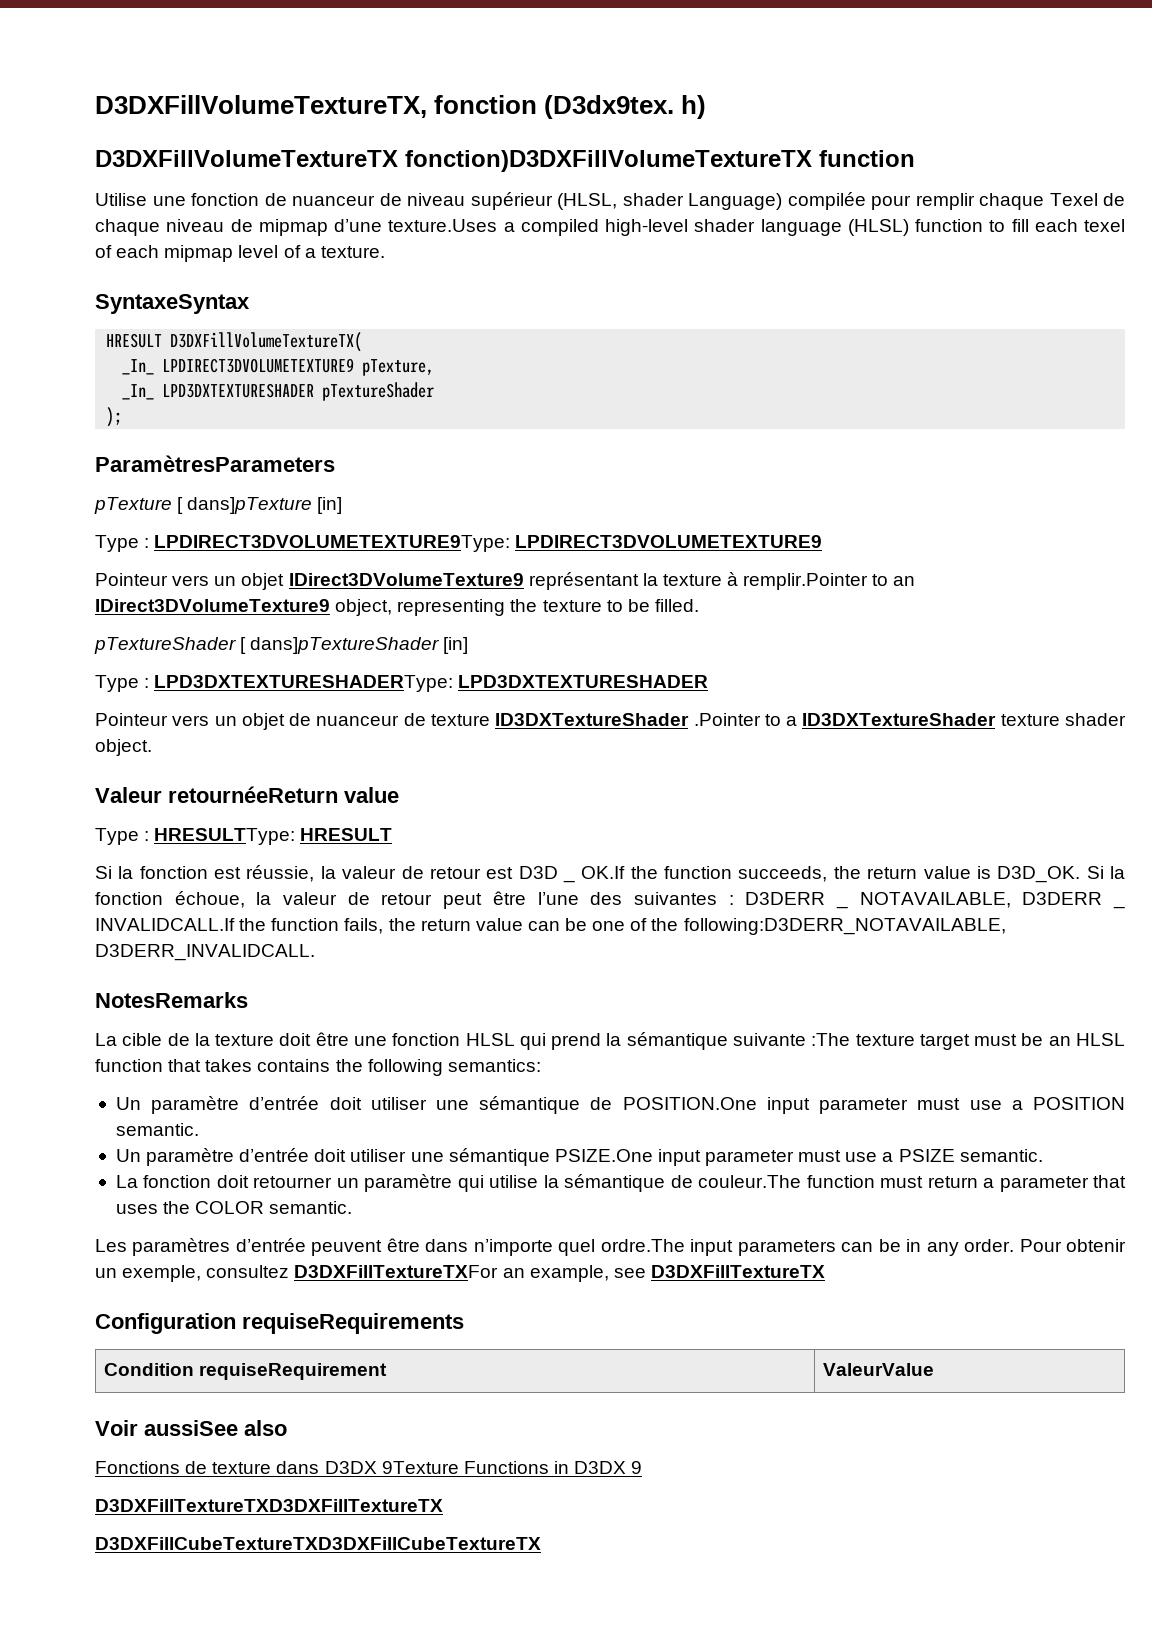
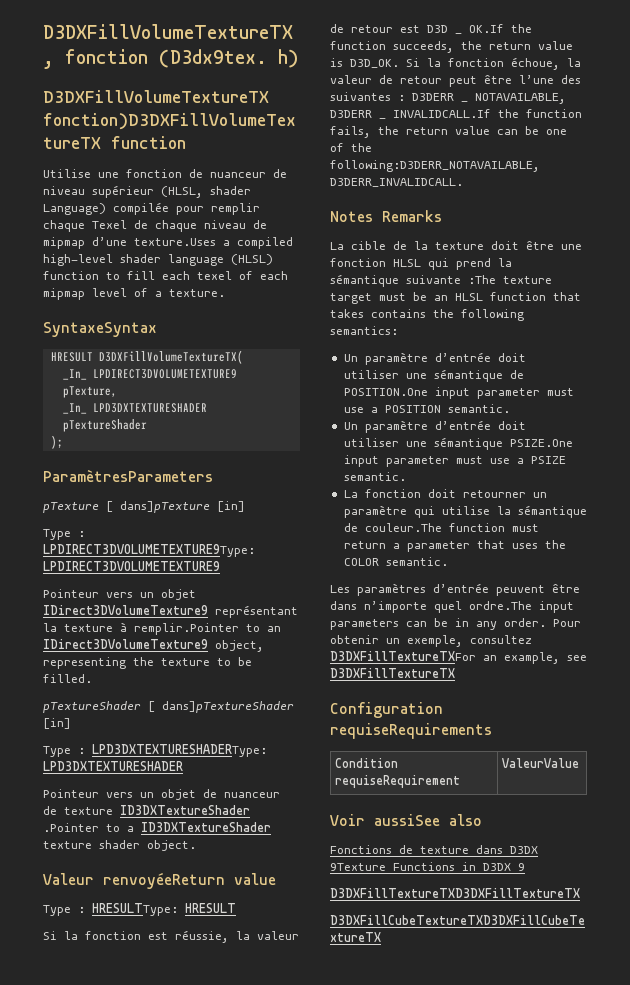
[168,786,338,803] retournéeReturn -> [103,872,225,889] renvoyéeReturn
[95,992,248,1008] NotesRemarks -> [330,210,442,222] Notes Remarks

